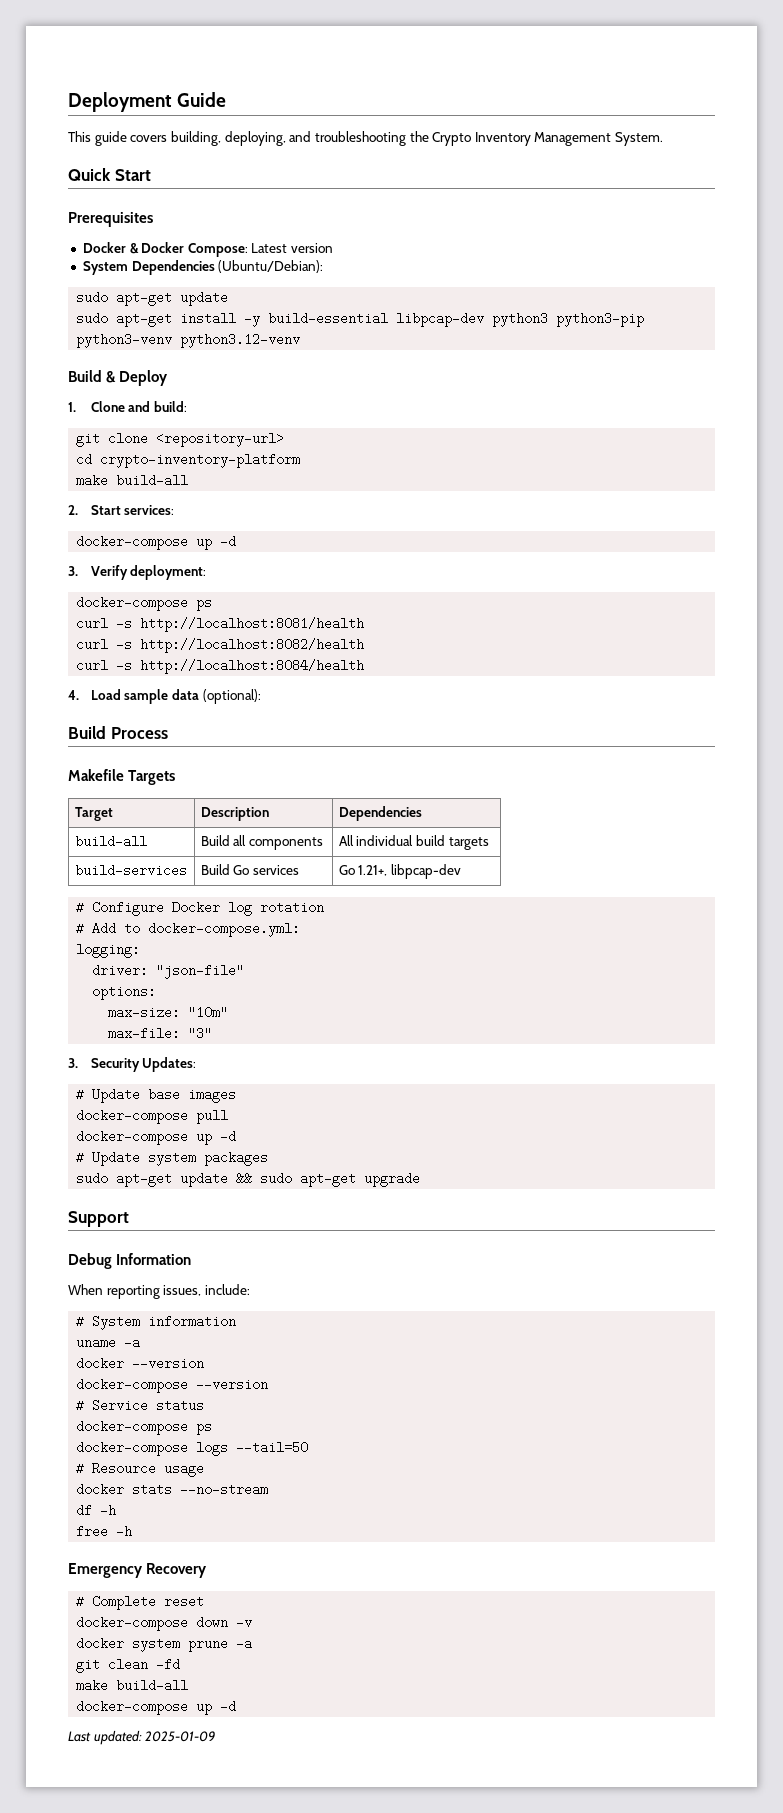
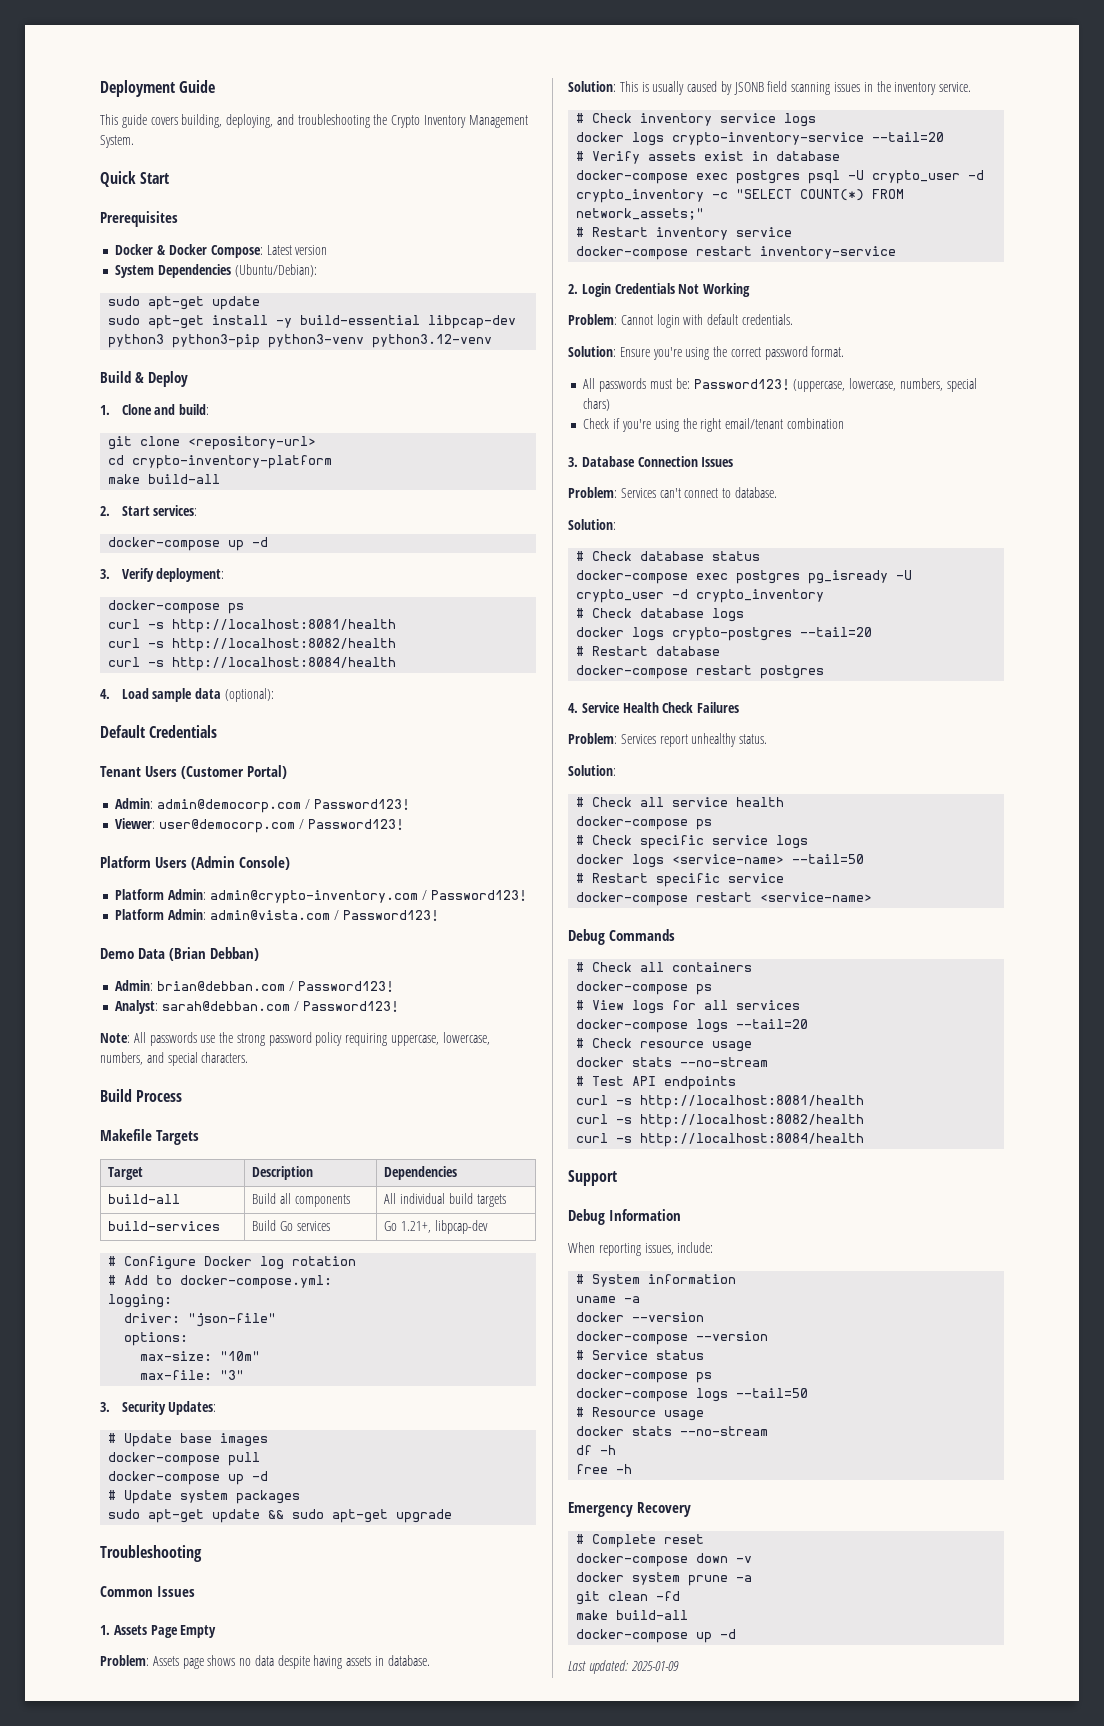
(261, 696) none -> [100,725,218,738] [100,765,287,779] [115,798,410,813] [115,818,404,833] [100,856,290,870] [115,889,527,904] [115,909,439,921] [100,947,259,961] [115,980,394,992] [115,1000,399,1014] [100,1032,490,1046] [100,1052,249,1066] // Default Credentials // Tenant Users (Customer Portal) // Admin: admin@democorp.com / Password123! // Viewer: user@democorp.com / Password123! // Platform Users (Admin Console) // Platform Admin: admin@crypto-inventory.com / Password123! // Platform Admin: admin@vista.com / Password123! // Demo Data (Brian Debban) // Admin: brian@debban.com / Password123! // Analyst: sarah@debban.com / Password123! // Note: All passwords use the strong password policy requiring uppercase, lowercase, numbers, and special characters.
(421, 1179) none -> [100,1545,202,1562] [100,1586,195,1597] [100,1625,217,1638] [100,1655,430,1669] [568,81,972,95] [576,113,817,127] [576,132,945,146] [576,151,841,164] [576,170,985,184] [576,189,905,203] [576,208,705,220] [576,227,793,240] [576,246,897,260] [568,283,751,297] [568,314,793,328] [568,346,845,360] [583,378,977,392] [583,398,611,411] [583,418,844,432] [568,456,734,467] [568,487,777,498] [568,519,616,530] [576,551,761,561] [576,570,913,584] [576,589,825,603] [576,608,745,622] [576,627,873,641] [576,646,721,656] [576,665,825,679] [568,702,740,713] [568,733,768,747] [568,765,616,776] [576,797,785,807] [576,816,713,830] [576,835,809,849] [576,854,865,868] [576,873,785,887] [576,892,873,906] [568,929,675,945] [576,962,753,972] [576,981,713,995] [576,1000,801,1014] [576,1019,809,1033] [576,1038,753,1052] [576,1057,769,1067] [576,1076,737,1090] [576,1095,865,1109] [576,1114,865,1128] [576,1133,865,1147] // Troubleshooting // Common Issues // 1. Assets Page Empty // Problem: Assets page shows no data despite having assets in database. // Solution: This is usually caused by JSONB field scanning issues in the inventory service. // # Check inventory service logs // docker logs crypto-inventory-service --tail=20 // # Verify assets exist in database // docker-compose exec postgres psql -U crypto_user -d crypto_inventory -c "SELECT COUNT(*) FROM network_assets;" // # Restart inventory service // docker-compose restart inventory-service // 2. Login Credentials Not Working // Problem: Cannot login with default credentials. // Solution: Ensure you're using the correct password format. // All passwords must be: Password123! (uppercase, lowercase, numbers, special chars) // Check if you're using the right email/tenant combination // 3. Database Connection Issues // Problem: Services can't connect to database. // Solution: // # Check database status // docker-compose exec postgres pg_isready -U crypto_user -d crypto_inventory // # Check database logs // docker logs crypto-postgres --tail=20 // # Restart database // docker-compose restart postgres // 4. Service Health Check Failures // Problem: Services report unhealthy status. // Solution: // # Check all service health // docker-compose ps // # Check specific service logs // docker logs <service-name> --tail=50 // # Restart specific service // docker-compose restart <service-name> // Debug Commands // # Check all containers // docker-compose ps // # View logs for all services // docker-compose logs --tail=20 // # Check resource usage // docker stats --no-stream // # Test API endpoints // curl -s http://localhost:8081/health // curl -s http://localhost:8082/health // curl -s http://localhost:8084/health

